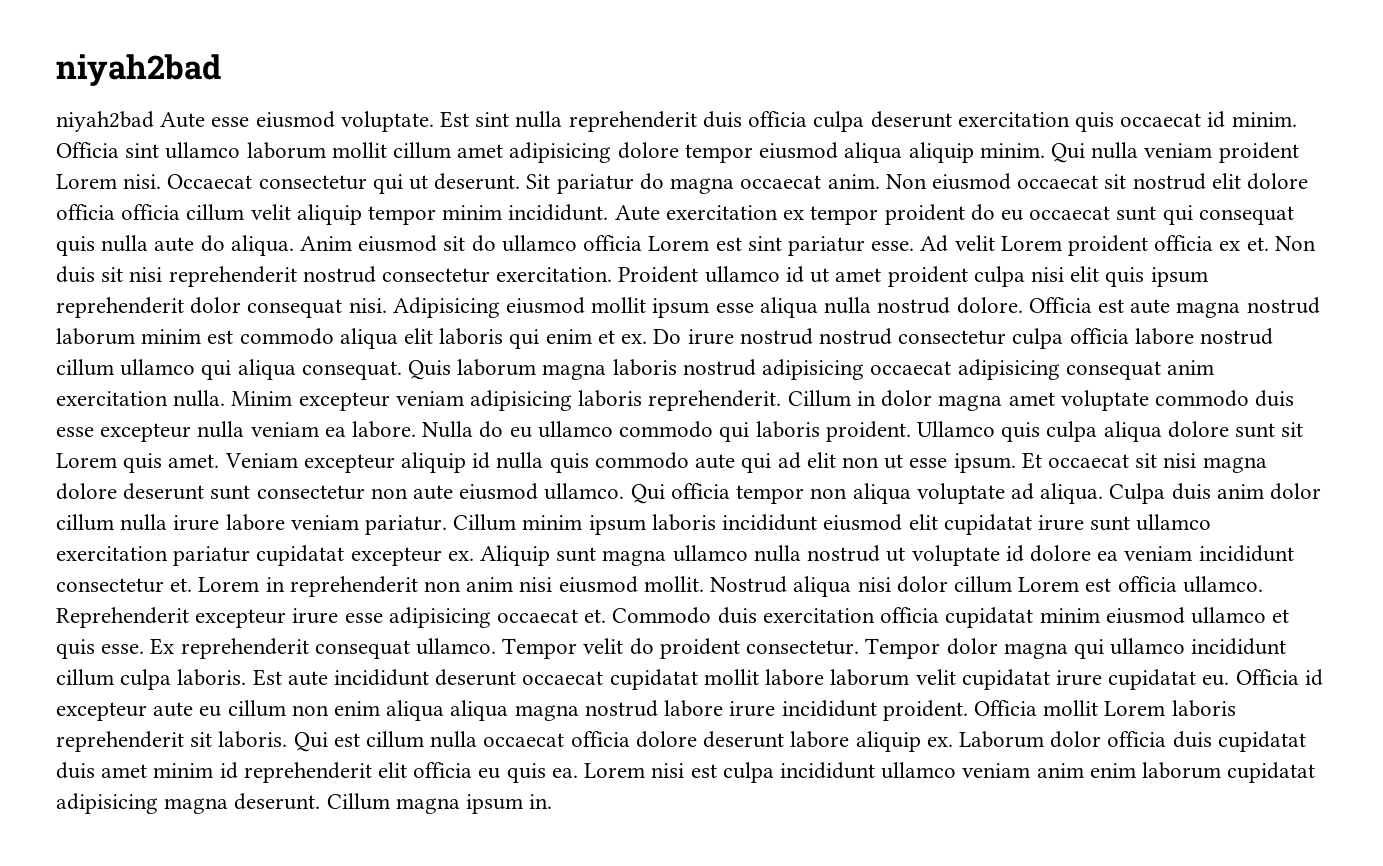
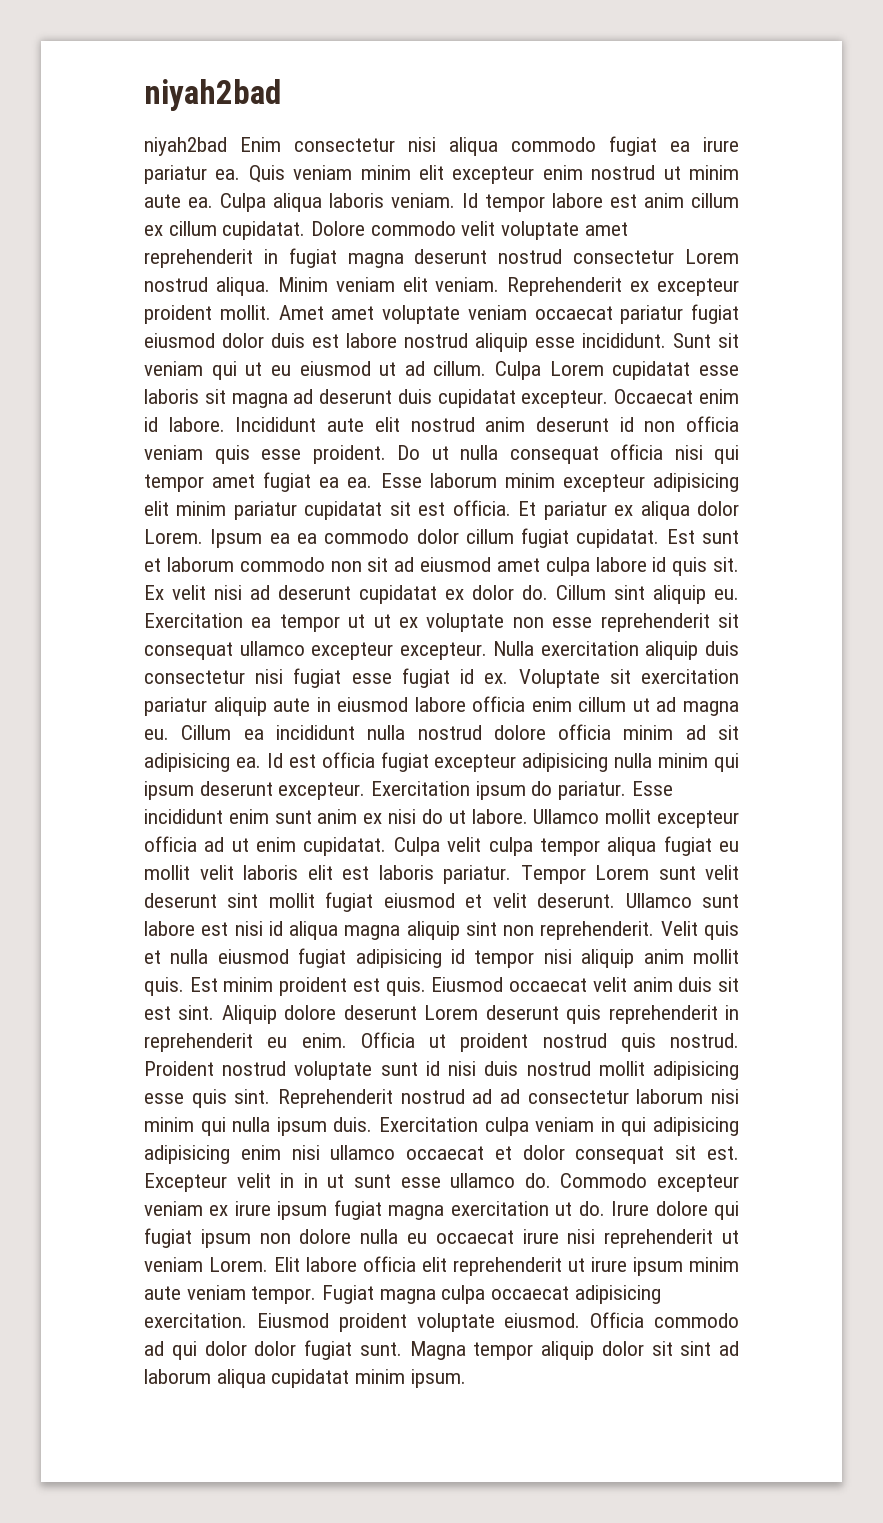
[160,111,1297,132] [56,142,1299,163] [56,173,1308,194] [56,204,1294,225] [56,235,1316,256] [56,266,1208,287] [56,297,1320,318] [56,328,1273,349] [56,359,1214,380] [56,390,1295,411] [56,421,1304,442] [56,452,1267,473] [56,483,1321,504] [56,514,1212,535] [56,545,1294,566] [56,576,1263,597] [56,607,1290,628] [56,638,1287,659] [56,669,1323,690] [56,700,1236,721] [56,731,1306,752] [56,762,1316,783] [56,793,553,814] Aute esse eiusmod voluptate. Est sint nulla reprehenderit duis officia culpa deserunt exercitation quis occaecat id minim. Officia sint ullamco laborum mollit cillum amet adipisicing dolore tempor eiusmod aliqua aliquip minim. Qui nulla veniam proident Lorem nisi. Occaecat consectetur qui ut deserunt. Sit pariatur do magna occaecat anim. Non eiusmod occaecat sit nostrud elit dolore officia officia cillum velit aliquip tempor minim incididunt. Aute exercitation ex tempor proident do eu occaecat sunt qui consequat quis nulla aute do aliqua. Anim eiusmod sit do ullamco officia Lorem est sint pariatur esse. Ad velit Lorem proident officia ex et. Non duis sit nisi reprehenderit nostrud consectetur exercitation. Proident ullamco id ut amet proident culpa nisi elit quis ipsum reprehenderit dolor consequat nisi. Adipisicing eiusmod mollit ipsum esse aliqua nulla nostrud dolore. Officia est aute magna nostrud laborum minim est commodo aliqua elit laboris qui enim et ex. Do irure nostrud nostrud consectetur culpa officia labore nostrud cillum ullamco qui aliqua consequat. Quis laborum magna laboris nostrud adipisicing occaecat adipisicing consequat anim exercitation nulla. Minim excepteur veniam adipisicing laboris reprehenderit. Cillum in dolor magna amet voluptate commodo duis esse excepteur nulla veniam ea labore. Nulla do eu ullamco commodo qui laboris proident. Ullamco quis culpa aliqua dolore sunt sit Lorem quis amet. Veniam excepteur aliquip id nulla quis commodo aute qui ad elit non ut esse ipsum. Et occaecat sit nisi magna dolore deserunt sunt consectetur non aute eiusmod ullamco. Qui officia tempor non aliqua voluptate ad aliqua. Culpa duis anim dolor cillum nulla irure labore veniam pariatur. Cillum minim ipsum laboris incididunt eiusmod elit cupidatat irure sunt ullamco exercitation pariatur cupidatat excepteur ex. Aliquip sunt magna ullamco nulla nostrud ut voluptate id dolore ea veniam incididunt consectetur et. Lorem in reprehenderit non anim nisi eiusmod mollit. Nostrud aliqua nisi dolor cillum Lorem est officia ullamco. Reprehenderit excepteur irure esse adipisicing occaecat et. Commodo duis exercitation officia cupidatat minim eiusmod ullamco et quis esse. Ex reprehenderit consequat ullamco. Tempor velit do proident consectetur. Tempor dolor magna qui ullamco incididunt cillum culpa laboris. Est aute incididunt deserunt occaecat cupidatat mollit labore laborum velit cupidatat irure cupidatat eu. Officia id excepteur aute eu cillum non enim aliqua aliqua magna nostrud labore irure incididunt proident. Officia mollit Lorem laboris reprehenderit sit laboris. Qui est cillum nulla occaecat officia dolore deserunt labore aliquip ex. Laborum dolor officia duis cupidatat duis amet minim id reprehenderit elit officia eu quis ea. Lorem nisi est culpa incididunt ullamco veniam anim enim laborum cupidatat adipisicing magna deserunt. Cillum magna ipsum in. -> [240,136,739,156] [144,165,739,184] [144,193,739,212] [144,221,628,240] [144,248,739,268] [144,277,739,296] [144,304,739,324] [144,333,739,352] [144,361,739,380] [144,389,739,408] [144,416,739,432] [144,444,739,464] [144,472,739,492] [144,500,739,520] [144,528,739,548] [144,557,739,576] [144,585,739,604] [144,613,739,632] [144,641,739,660] [144,668,739,688] [144,696,739,716] [144,724,739,740] [144,752,739,772] [144,781,673,800] [144,809,739,828] [144,836,739,856] [144,865,739,884] [144,892,740,912] [144,921,739,940] [144,948,739,968] [144,977,740,996] [144,1005,740,1024] [144,1032,739,1052] [144,1061,739,1080] [144,1089,740,1108] [144,1117,740,1136] [144,1145,739,1164] [144,1173,739,1192] [144,1200,739,1220] [144,1228,739,1248] [144,1256,739,1276] [144,1285,661,1304] [144,1312,739,1332] [144,1340,739,1360] [144,1369,466,1388] Enim consectetur nisi aliqua commodo fugiat ea irure pariatur ea. Quis veniam minim elit excepteur enim nostrud ut minim aute ea. Culpa aliqua laboris veniam. Id tempor labore est anim cillum ex cillum cupidatat. Dolore commodo velit voluptate amet reprehenderit in fugiat magna deserunt nostrud consectetur Lorem nostrud aliqua. Minim veniam elit veniam. Reprehenderit ex excepteur proident mollit. Amet amet voluptate veniam occaecat pariatur fugiat eiusmod dolor duis est labore nostrud aliquip esse incididunt. Sunt sit veniam qui ut eu eiusmod ut ad cillum. Culpa Lorem cupidatat esse laboris sit magna ad deserunt duis cupidatat excepteur. Occaecat enim id labore. Incididunt aute elit nostrud anim deserunt id non officia veniam quis esse proident. Do ut nulla consequat officia nisi qui tempor amet fugiat ea ea. Esse laborum minim excepteur adipisicing elit minim pariatur cupidatat sit est officia. Et pariatur ex aliqua dolor Lorem. Ipsum ea ea commodo dolor cillum fugiat cupidatat. Est sunt et laborum commodo non sit ad eiusmod amet culpa labore id quis sit. Ex velit nisi ad deserunt cupidatat ex dolor do. Cillum sint aliquip eu. Exercitation ea tempor ut ut ex voluptate non esse reprehenderit sit consequat ullamco excepteur excepteur. Nulla exercitation aliquip duis consectetur nisi fugiat esse fugiat id ex. Voluptate sit exercitation pariatur aliquip aute in eiusmod labore officia enim cillum ut ad magna eu. Cillum ea incididunt nulla nostrud dolore officia minim ad sit adipisicing ea. Id est officia fugiat excepteur adipisicing nulla minim qui ipsum deserunt excepteur. Exercitation ipsum do pariatur. Esse incididunt enim sunt anim ex nisi do ut labore. Ullamco mollit excepteur officia ad ut enim cupidatat. Culpa velit culpa tempor aliqua fugiat eu mollit velit laboris elit est laboris pariatur. Tempor Lorem sunt velit deserunt sint mollit fugiat eiusmod et velit deserunt. Ullamco sunt labore est nisi id aliqua magna aliquip sint non reprehenderit. Velit quis et nulla eiusmod fugiat adipisicing id tempor nisi aliquip anim mollit quis. Est minim proident est quis. Eiusmod occaecat velit anim duis sit est sint. Aliquip dolore deserunt Lorem deserunt quis reprehenderit in reprehenderit eu enim. Officia ut proident nostrud quis nostrud. Proident nostrud voluptate sunt id nisi duis nostrud mollit adipisicing esse quis sint. Reprehenderit nostrud ad ad consectetur laborum nisi minim qui nulla ipsum duis. Exercitation culpa veniam in qui adipisicing adipisicing enim nisi ullamco occaecat et dolor consequat sit est. Excepteur velit in in ut sunt esse ullamco do. Commodo excepteur veniam ex irure ipsum fugiat magna exercitation ut do. Irure dolore qui fugiat ipsum non dolore nulla eu occaecat irure nisi reprehenderit ut veniam Lorem. Elit labore officia elit reprehenderit ut irure ipsum minim aute veniam tempor. Fugiat magna culpa occaecat adipisicing exercitation. Eiusmod proident voluptate eiusmod. Officia commodo ad qui dolor dolor fugiat sunt. Magna tempor aliquip dolor sit sint ad laborum aliqua cupidatat minim ipsum.

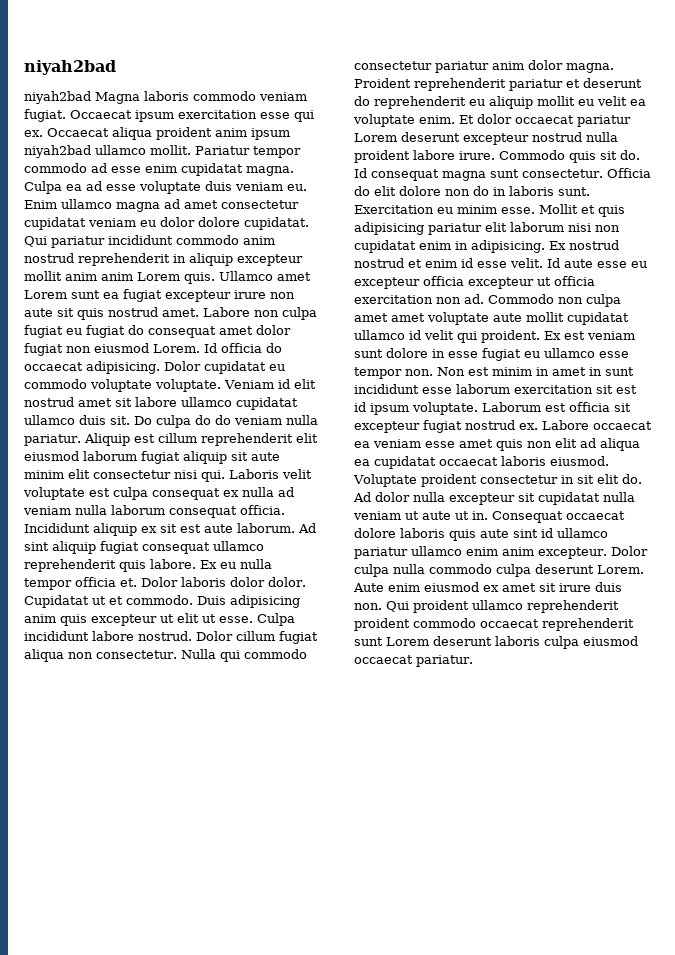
[240,136,739,156] [144,165,739,184] [144,193,739,212] [144,221,628,240] [144,248,739,268] [144,277,739,296] [144,304,739,324] [144,333,739,352] [144,361,739,380] [144,389,739,408] [144,416,739,432] [144,444,739,464] [144,472,739,492] [144,500,739,520] [144,528,739,548] [144,557,739,576] [144,585,739,604] [144,613,739,632] [144,641,739,660] [144,668,739,688] [144,696,739,716] [144,724,739,740] [144,752,739,772] [144,781,673,800] [144,809,739,828] [144,836,739,856] [144,865,739,884] [144,892,740,912] [144,921,739,940] [144,948,739,968] [144,977,740,996] [144,1005,740,1024] [144,1032,739,1052] [144,1061,739,1080] [144,1089,740,1108] [144,1117,740,1136] [144,1145,739,1164] [144,1173,739,1192] [144,1200,739,1220] [144,1228,739,1248] [144,1256,739,1276] [144,1285,661,1304] [144,1312,739,1332] [144,1340,739,1360] [144,1369,466,1388] Enim consectetur nisi aliqua commodo fugiat ea irure pariatur ea. Quis veniam minim elit excepteur enim nostrud ut minim aute ea. Culpa aliqua laboris veniam. Id tempor labore est anim cillum ex cillum cupidatat. Dolore commodo velit voluptate amet reprehenderit in fugiat magna deserunt nostrud consectetur Lorem nostrud aliqua. Minim veniam elit veniam. Reprehenderit ex excepteur proident mollit. Amet amet voluptate veniam occaecat pariatur fugiat eiusmod dolor duis est labore nostrud aliquip esse incididunt. Sunt sit veniam qui ut eu eiusmod ut ad cillum. Culpa Lorem cupidatat esse laboris sit magna ad deserunt duis cupidatat excepteur. Occaecat enim id labore. Incididunt aute elit nostrud anim deserunt id non officia veniam quis esse proident. Do ut nulla consequat officia nisi qui tempor amet fugiat ea ea. Esse laborum minim excepteur adipisicing elit minim pariatur cupidatat sit est officia. Et pariatur ex aliqua dolor Lorem. Ipsum ea ea commodo dolor cillum fugiat cupidatat. Est sunt et laborum commodo non sit ad eiusmod amet culpa labore id quis sit. Ex velit nisi ad deserunt cupidatat ex dolor do. Cillum sint aliquip eu. Exercitation ea tempor ut ut ex voluptate non esse reprehenderit sit consequat ullamco excepteur excepteur. Nulla exercitation aliquip duis consectetur nisi fugiat esse fugiat id ex. Voluptate sit exercitation pariatur aliquip aute in eiusmod labore officia enim cillum ut ad magna eu. Cillum ea incididunt nulla nostrud dolore officia minim ad sit adipisicing ea. Id est officia fugiat excepteur adipisicing nulla minim qui ipsum deserunt excepteur. Exercitation ipsum do pariatur. Esse incididunt enim sunt anim ex nisi do ut labore. Ullamco mollit excepteur officia ad ut enim cupidatat. Culpa velit culpa tempor aliqua fugiat eu mollit velit laboris elit est laboris pariatur. Tempor Lorem sunt velit deserunt sint mollit fugiat eiusmod et velit deserunt. Ullamco sunt labore est nisi id aliqua magna aliquip sint non reprehenderit. Velit quis et nulla eiusmod fugiat adipisicing id tempor nisi aliquip anim mollit quis. Est minim proident est quis. Eiusmod occaecat velit anim duis sit est sint. Aliquip dolore deserunt Lorem deserunt quis reprehenderit in reprehenderit eu enim. Officia ut proident nostrud quis nostrud. Proident nostrud voluptate sunt id nisi duis nostrud mollit adipisicing esse quis sint. Reprehenderit nostrud ad ad consectetur laborum nisi minim qui nulla ipsum duis. Exercitation culpa veniam in qui adipisicing adipisicing enim nisi ullamco occaecat et dolor consequat sit est. Excepteur velit in in ut sunt esse ullamco do. Commodo excepteur veniam ex irure ipsum fugiat magna exercitation ut do. Irure dolore qui fugiat ipsum non dolore nulla eu occaecat irure nisi reprehenderit ut veniam Lorem. Elit labore officia elit reprehenderit ut irure ipsum minim aute veniam tempor. Fugiat magna culpa occaecat adipisicing exercitation. Eiusmod proident voluptate eiusmod. Officia commodo ad qui dolor dolor fugiat sunt. Magna tempor aliquip dolor sit sint ad laborum aliqua cupidatat minim ipsum. -> [95,91,307,104] [24,109,314,122] [24,127,290,140] [24,145,301,158] [24,163,294,176] [24,181,307,194] [24,199,299,212] [24,217,309,230] [24,235,275,248] [24,253,303,266] [24,271,311,284] [24,289,295,302] [24,307,317,320] [24,325,291,338] [24,343,282,356] [24,361,285,374] [24,379,316,392] [24,397,298,410] [24,415,318,428] [24,433,318,446] [24,451,280,464] [24,469,312,482] [23,487,294,500] [23,505,285,518] [24,523,316,536] [24,541,264,554] [24,559,272,572] [24,577,306,590] [24,595,300,608] [24,613,295,626] [24,631,318,644] [24,649,307,662] [354,60,614,73] [354,78,642,91] [354,96,646,109] [353,114,631,127] [354,132,618,145] [354,150,640,163] [354,168,651,181] [354,186,590,196] [354,204,625,217] [354,222,620,235] [354,240,619,253] [354,258,647,268] [354,276,595,289] [354,294,621,307] [354,312,629,325] [354,330,635,343] [354,348,629,361] [354,367,634,379] [354,384,637,394] [354,402,631,415] [354,420,652,433] [354,438,640,451] [354,456,609,469] [353,474,642,487] [353,492,635,505] [353,511,625,523] [354,528,608,541] [354,546,648,559] [354,564,644,577] [353,582,622,592] [354,600,619,613] [354,618,634,631] [354,636,638,649] [354,655,473,667] Magna laboris commodo veniam fugiat. Occaecat ipsum exercitation esse qui ex. Occaecat aliqua proident anim ipsum niyah2bad ullamco mollit. Pariatur tempor commodo ad esse enim cupidatat magna. Culpa ea ad esse voluptate duis veniam eu. Enim ullamco magna ad amet consectetur cupidatat veniam eu dolor dolore cupidatat. Qui pariatur incididunt commodo anim nostrud reprehenderit in aliquip excepteur mollit anim anim Lorem quis. Ullamco amet Lorem sunt ea fugiat excepteur irure non aute sit quis nostrud amet. Labore non culpa fugiat eu fugiat do consequat amet dolor fugiat non eiusmod Lorem. Id officia do occaecat adipisicing. Dolor cupidatat eu commodo voluptate voluptate. Veniam id elit nostrud amet sit labore ullamco cupidatat ullamco duis sit. Do culpa do do veniam nulla pariatur. Aliquip est cillum reprehenderit elit eiusmod laborum fugiat aliquip sit aute minim elit consectetur nisi qui. Laboris velit voluptate est culpa consequat ex nulla ad veniam nulla laborum consequat officia. Incididunt aliquip ex sit est aute laborum. Ad sint aliquip fugiat consequat ullamco reprehenderit quis labore. Ex eu nulla tempor officia et. Dolor laboris dolor dolor. Cupidatat ut et commodo. Duis adipisicing anim quis excepteur ut elit ut esse. Culpa incididunt labore nostrud. Dolor cillum fugiat aliqua non consectetur. Nulla qui commodo consectetur pariatur anim dolor magna. Proident reprehenderit pariatur et deserunt do reprehenderit eu aliquip mollit eu velit ea voluptate enim. Et dolor occaecat pariatur Lorem deserunt excepteur nostrud nulla proident labore irure. Commodo quis sit do. Id consequat magna sunt consectetur. Officia do elit dolore non do in laboris sunt. Exercitation eu minim esse. Mollit et quis adipisicing pariatur elit laborum nisi non cupidatat enim in adipisicing. Ex nostrud nostrud et enim id esse velit. Id aute esse eu excepteur officia excepteur ut officia exercitation non ad. Commodo non culpa amet amet voluptate aute mollit cupidatat ullamco id velit qui proident. Ex est veniam sunt dolore in esse fugiat eu ullamco esse tempor non. Non est minim in amet in sunt incididunt esse laborum exercitation sit est id ipsum voluptate. Laborum est officia sit excepteur fugiat nostrud ex. Labore occaecat ea veniam esse amet quis non elit ad aliqua ea cupidatat occaecat laboris eiusmod. Voluptate proident consectetur in sit elit do. Ad dolor nulla excepteur sit cupidatat nulla veniam ut aute ut in. Consequat occaecat dolore laboris quis aute sint id ullamco pariatur ullamco enim anim excepteur. Dolor culpa nulla commodo culpa deserunt Lorem. Aute enim eiusmod ex amet sit irure duis non. Qui proident ullamco reprehenderit proident commodo occaecat reprehenderit sunt Lorem deserunt laboris culpa eiusmod occaecat pariatur.

